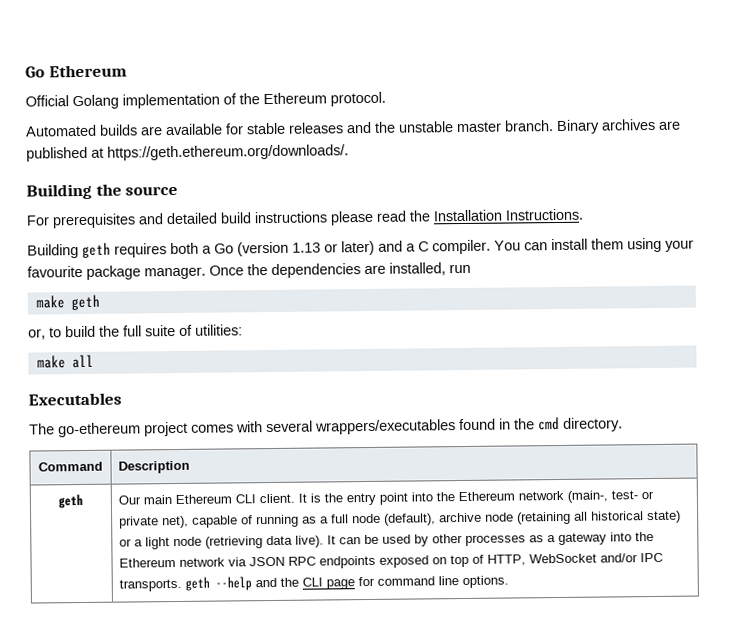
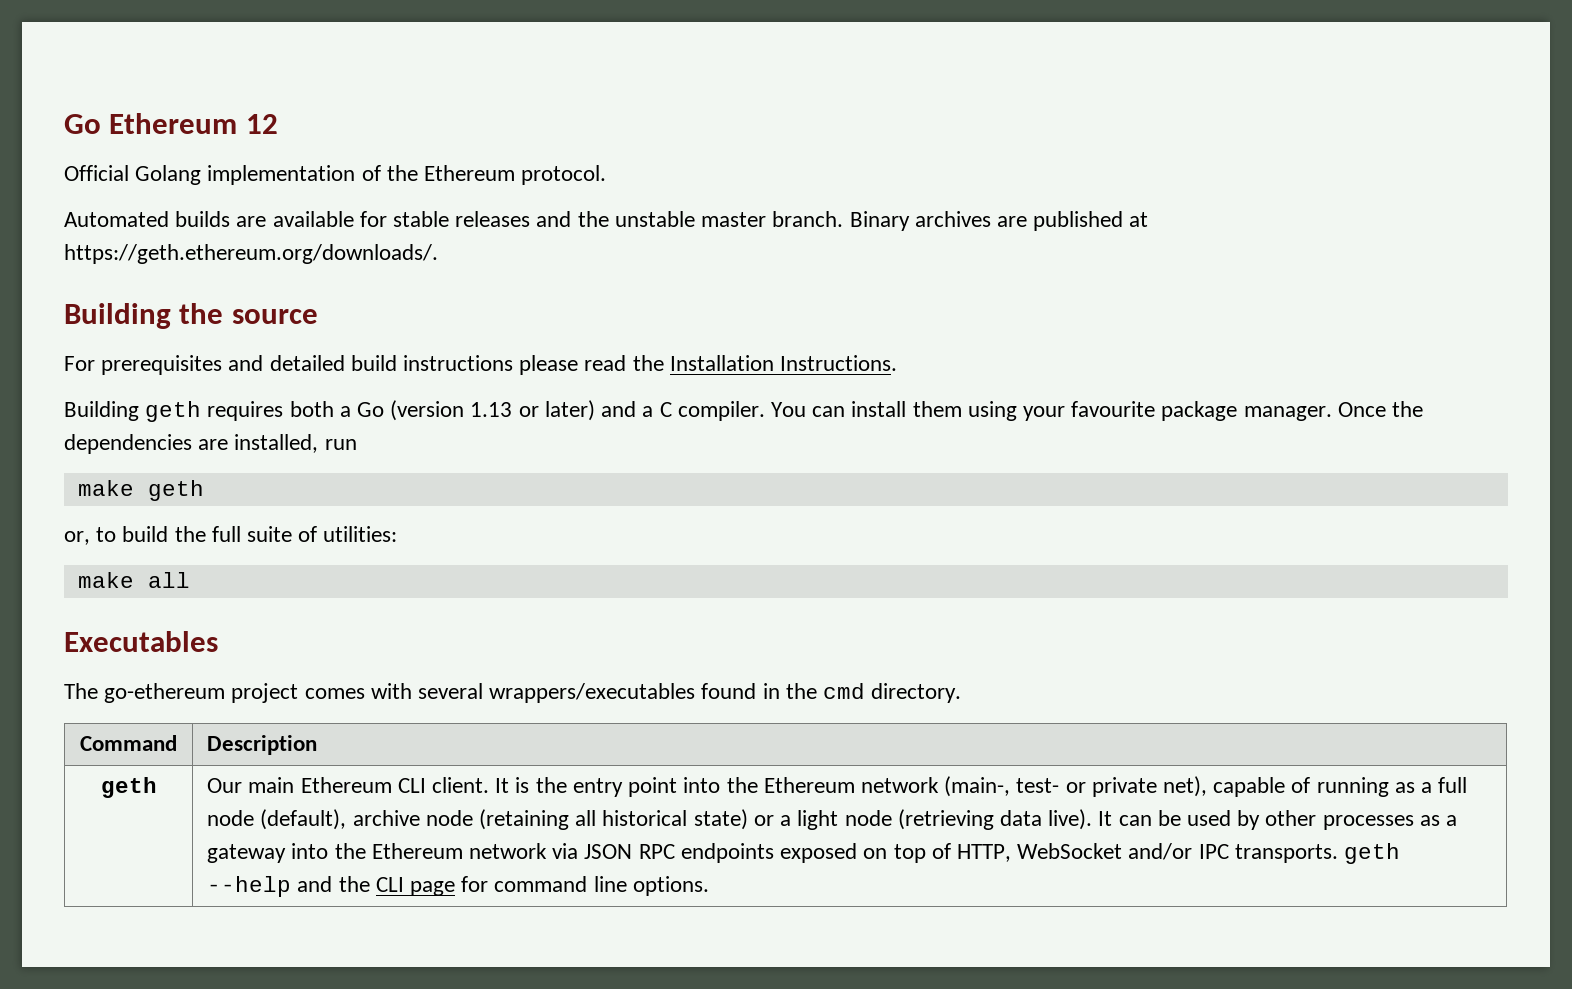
(127, 71) none -> [245,114,278,134] 12

